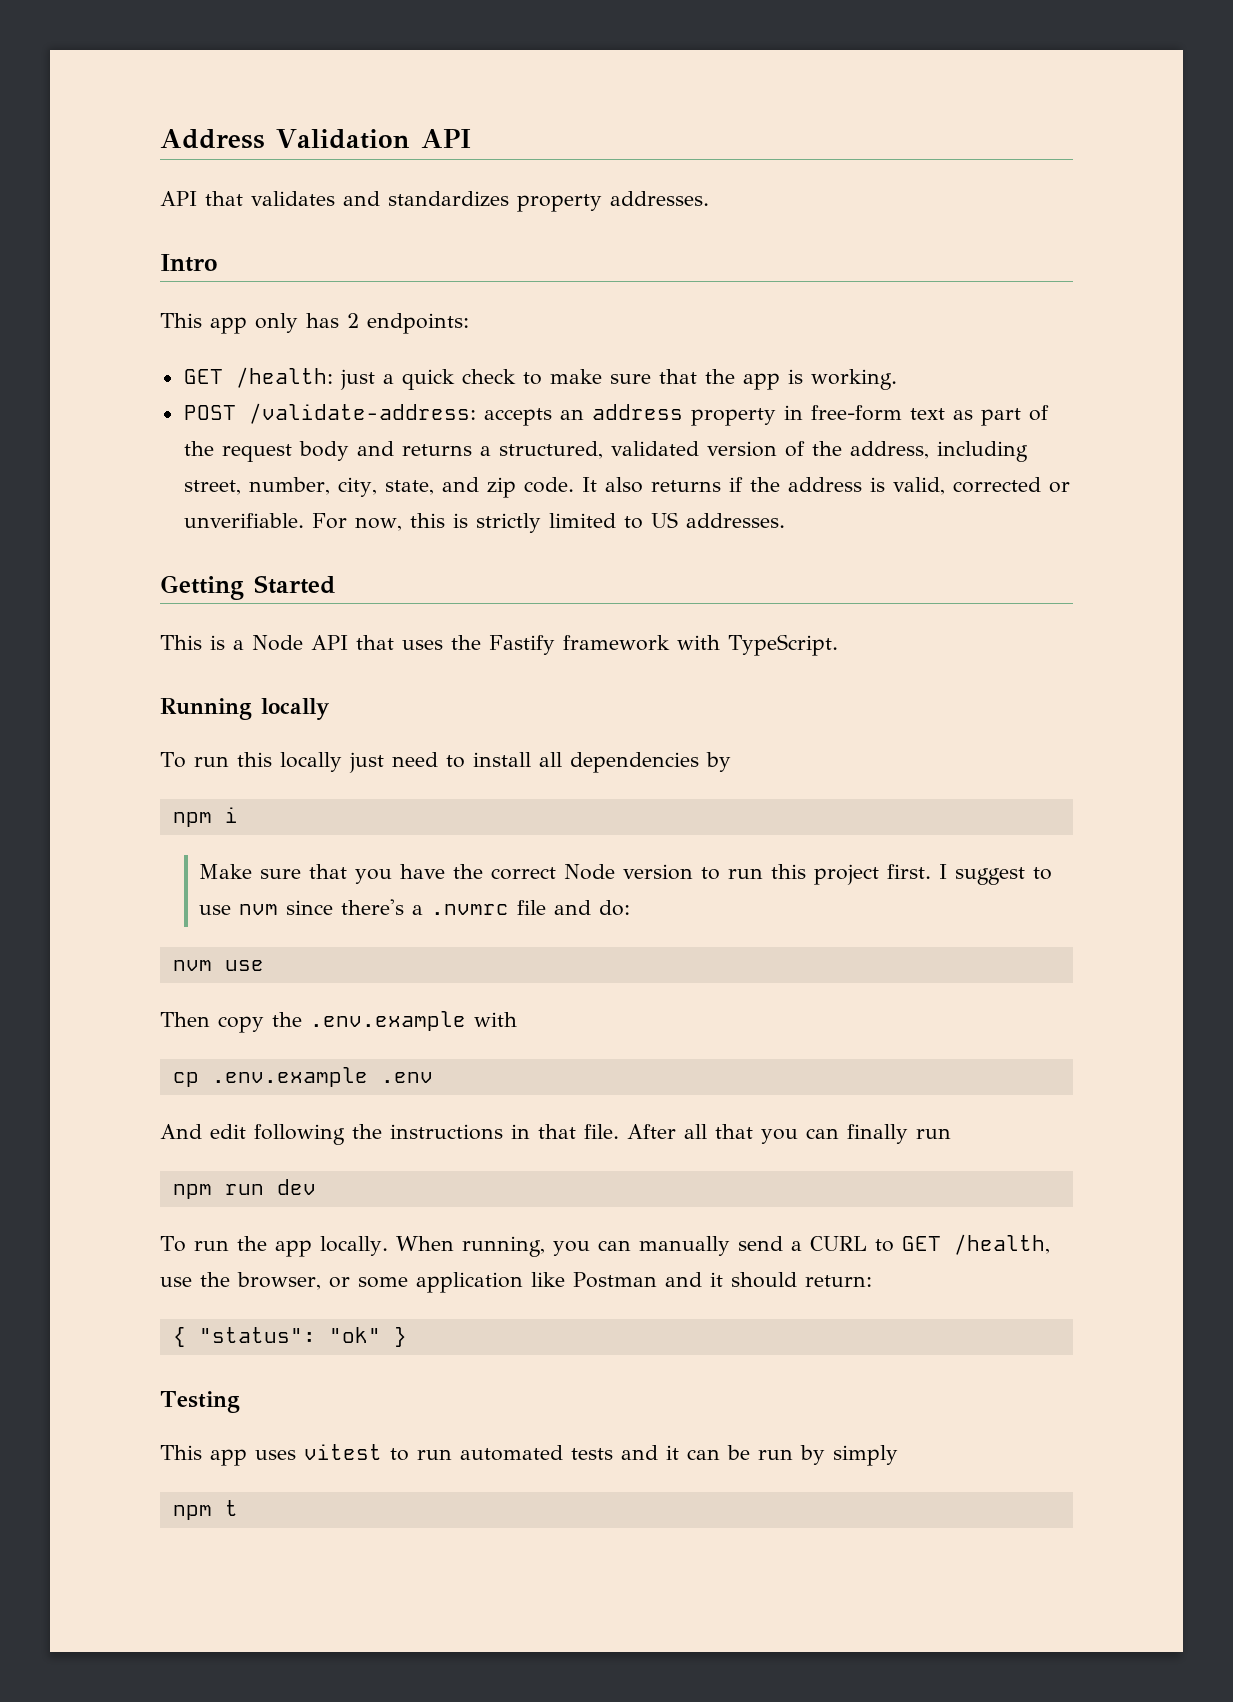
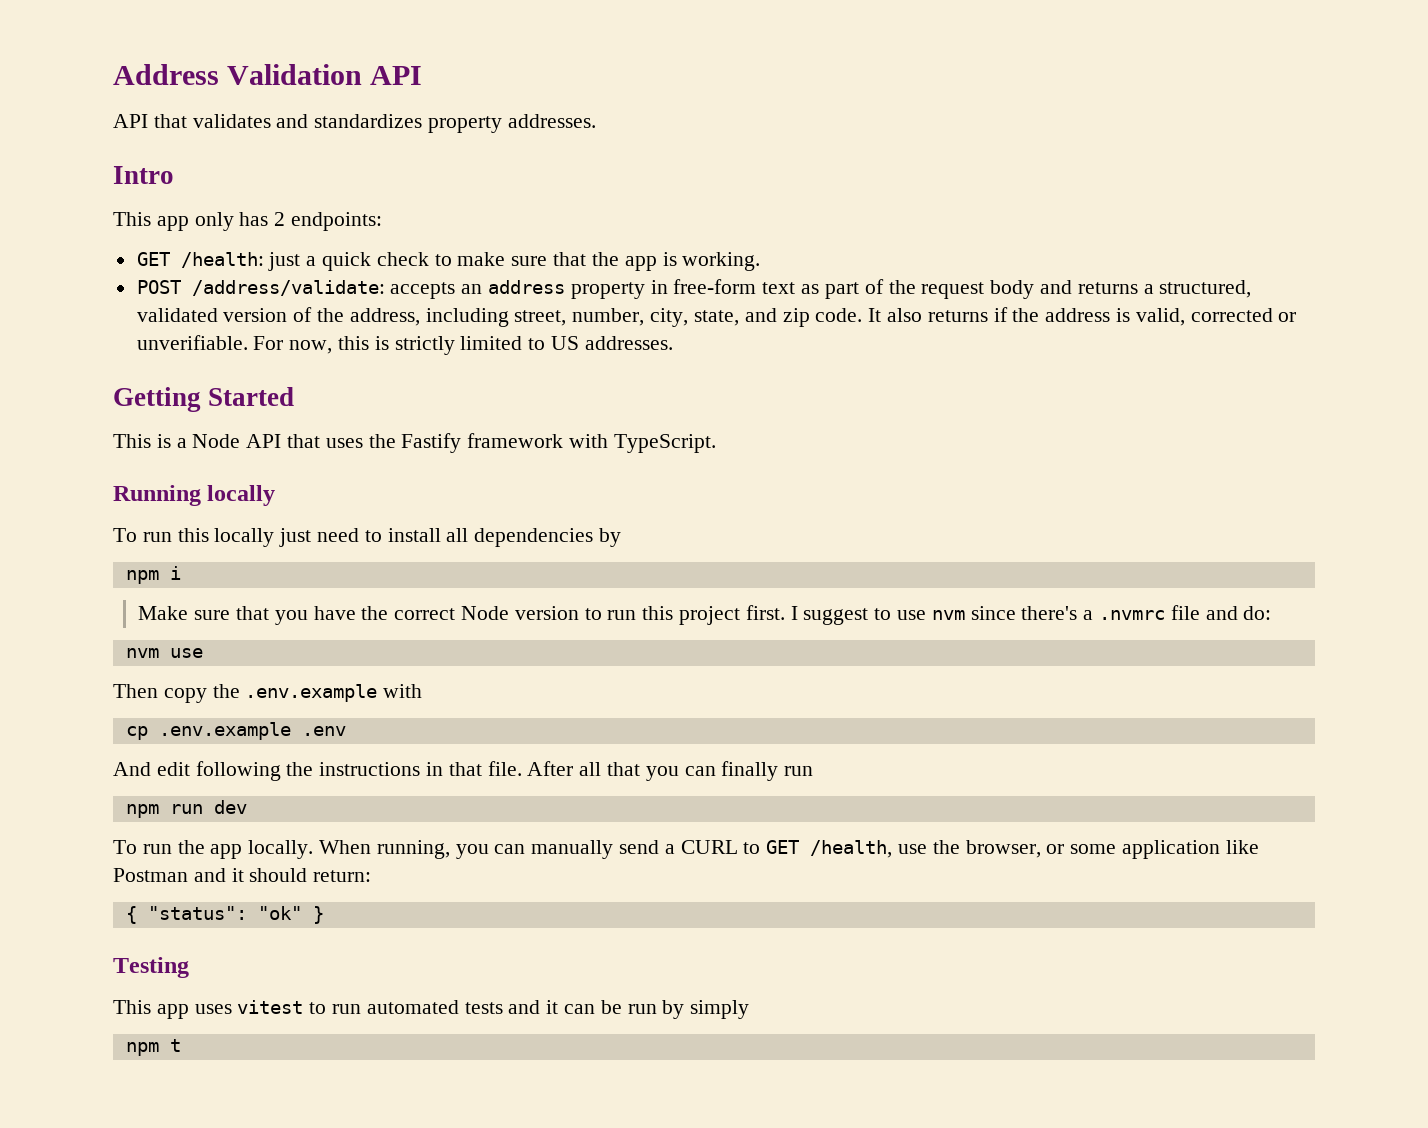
[248,403,476,424] /validate-address: -> [191,280,385,296] /address/validate:

